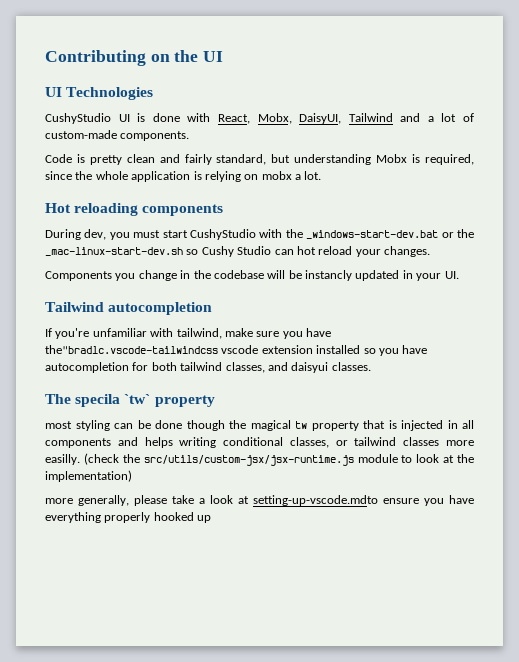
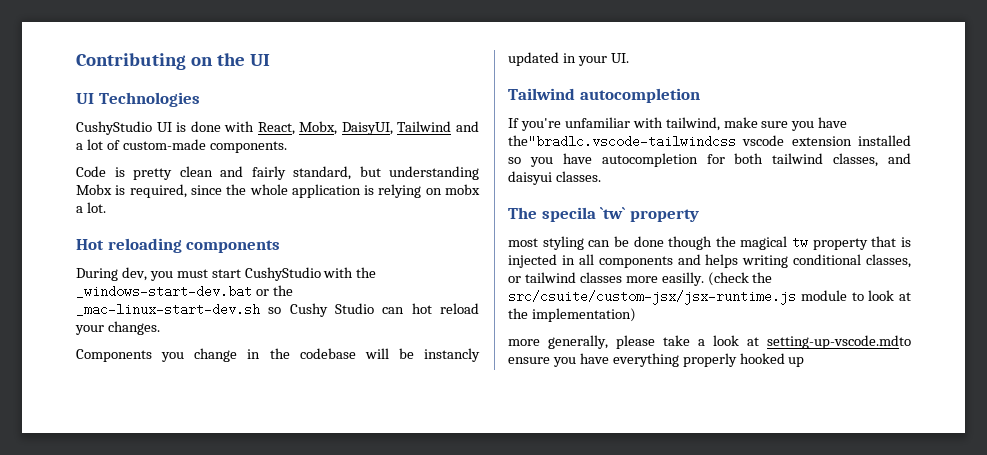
[143,455,354,466] src/utils/custom-jsx/jsx-runtime.js -> [508,290,796,305] src/csuite/custom-jsx/jsx-runtime.js

